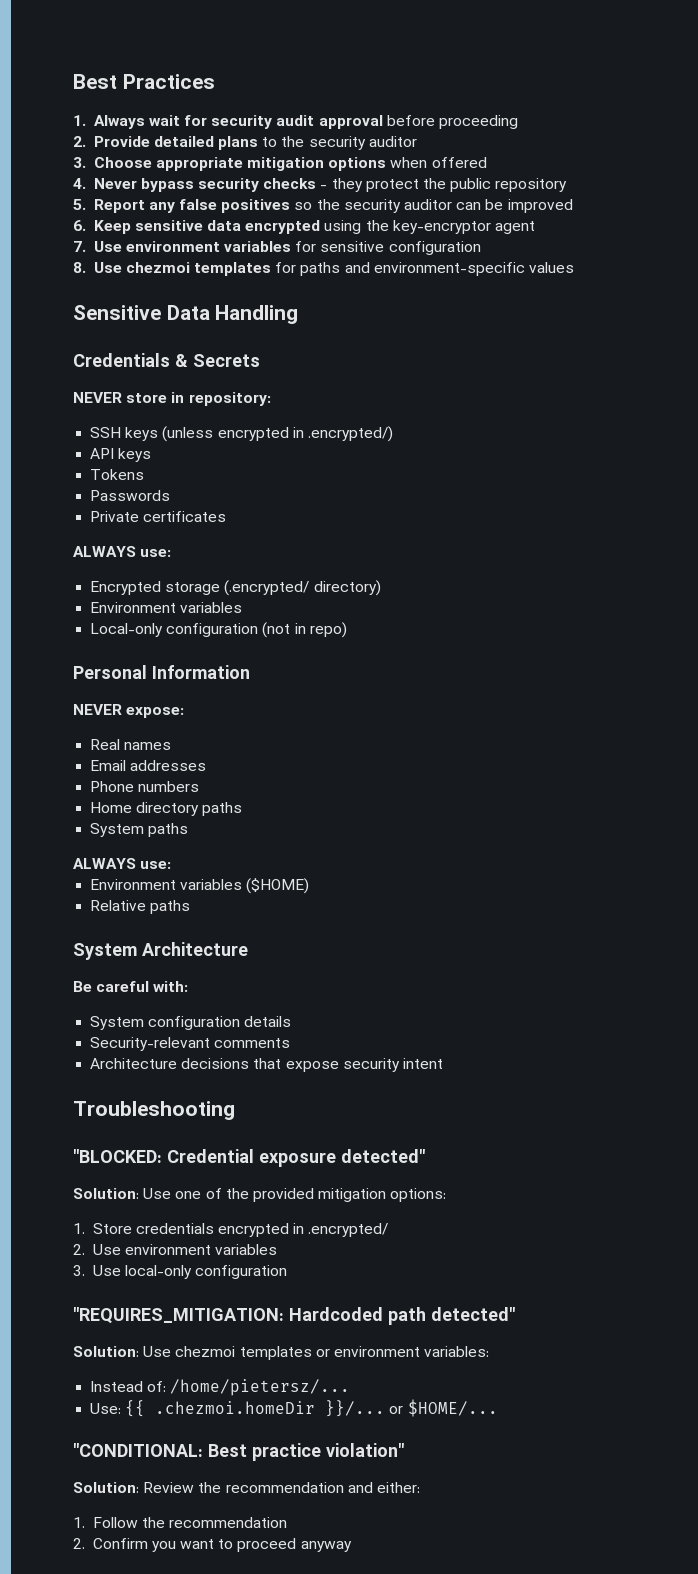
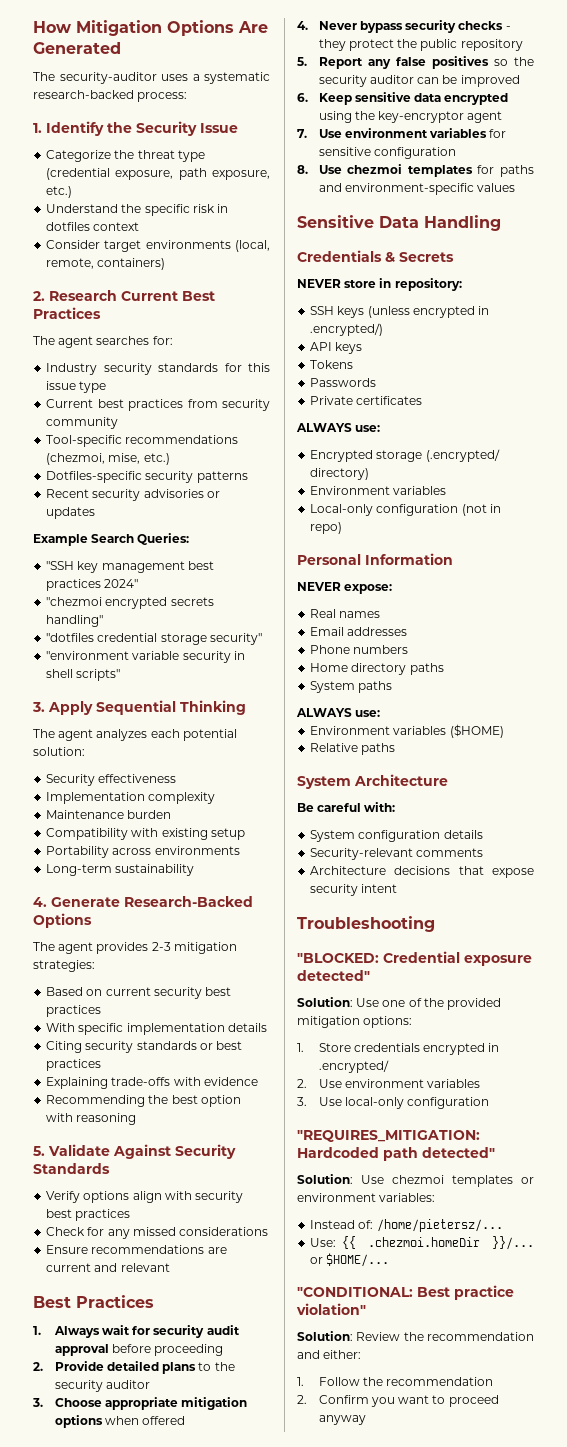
(73, 81) none -> [33,20,268,36] [33,42,121,54] [33,72,270,84] [33,90,188,102] [33,121,238,136] [46,150,205,162] [46,168,270,180] [46,186,73,198] [46,204,229,216] [46,222,140,231] [46,240,270,252] [46,258,166,270] [33,290,215,301] [33,307,101,319] [33,336,173,348] [46,363,270,375] [46,381,107,393] [46,399,270,411] [46,417,119,429] [46,435,239,447] [46,453,170,465] [46,471,248,483] [46,489,220,501] [46,507,96,519] [33,533,190,546] [46,561,214,573] [46,579,139,591] [46,597,214,609] [46,615,104,627] [46,633,262,645] [46,651,245,663] [46,669,121,681] [32,700,246,715] [33,729,237,741] [33,747,85,756] [46,774,177,786] [46,792,216,804] [46,810,172,819] [46,828,245,840] [46,846,240,858] [46,864,195,876] [33,896,253,907] [33,913,92,928] [33,942,237,954] [33,960,95,972] [46,987,232,999] [46,1005,102,1017] [46,1023,267,1035] [46,1041,243,1053] [46,1059,102,1071] [46,1077,258,1089] [46,1095,241,1107] [46,1113,137,1125] [33,1144,236,1159] [33,1163,110,1174] [46,1191,244,1203] [46,1209,131,1221] [46,1227,269,1239] [46,1245,227,1254] [46,1263,170,1272] How Mitigation Options Are Generated // The security-auditor uses a systematic research-backed process: // 1. Identify the Security Issue // Categorize the threat type (credential exposure, path exposure, etc.) // Understand the specific risk in dotfiles context // Consider target environments (local, remote, containers) // 2. Research Current Best Practices // The agent searches for: // Industry security standards for this issue type // Current best practices from security community // Tool-specific recommendations (chezmoi, mise, etc.) // Dotfiles-specific security patterns // Recent security advisories or updates // Example Search Queries: // "SSH key management best practices 2024" // "chezmoi encrypted secrets handling" // "dotfiles credential storage security" // "environment variable security in shell scripts" // 3. Apply Sequential Thinking // The agent analyzes each potential solution: // Security effectiveness // Implementation complexity // Maintenance burden // Compatibility with existing setup // Portability across environments // Long-term sustainability // 4. Generate Research-Backed Options // The agent provides 2-3 mitigation strategies: // Based on current security best practices // With specific implementation details // Citing security standards or best practices // Explaining trade-offs with evidence // Recommending the best option with reasoning // 5. Validate Against Security Standards // Verify options align with security best practices // Check for any missed considerations // Ensure recommendations are current and relevant //

